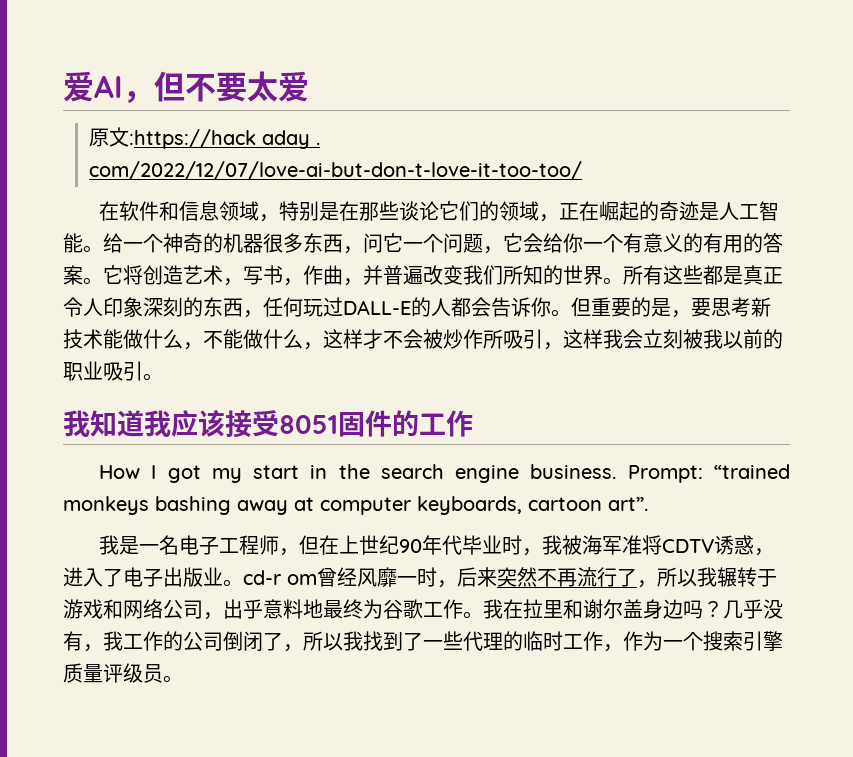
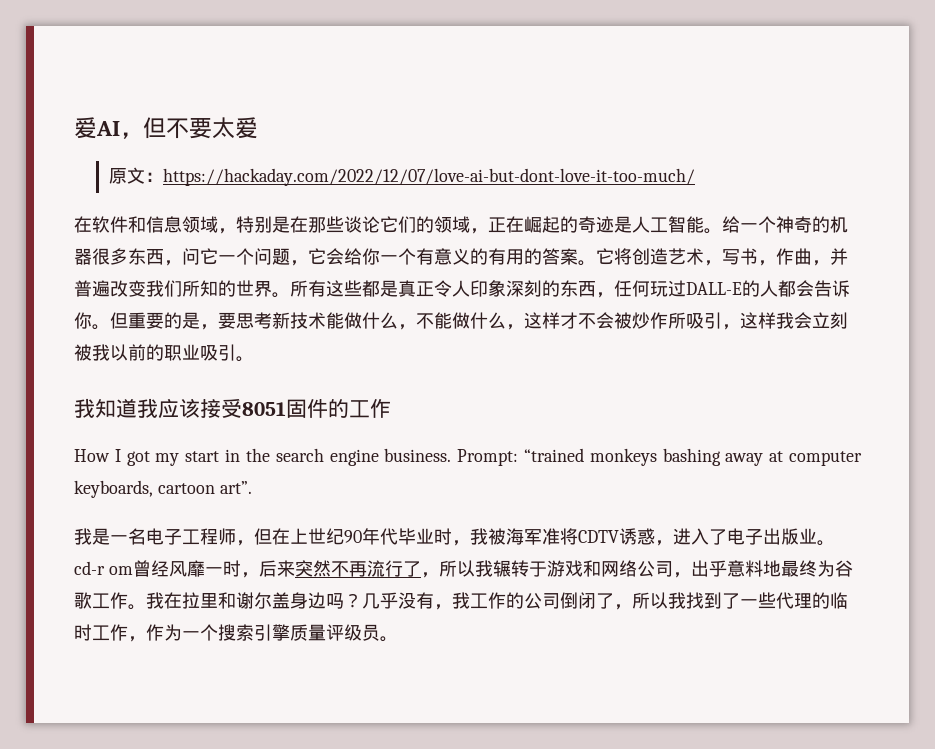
[128,129,320,149] [88,161,582,180] :https://hack aday . com/2022/12/07/love-ai-but-don-t-love-it-too-too/ -> [144,168,695,186] ：https://hackaday.com/2022/12/07/love-ai-but-dont-love-it-too-much/

